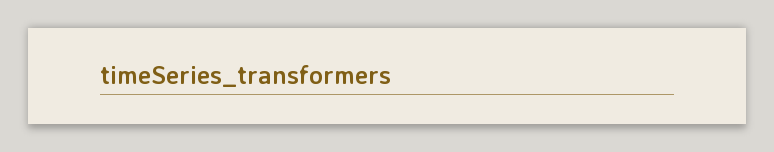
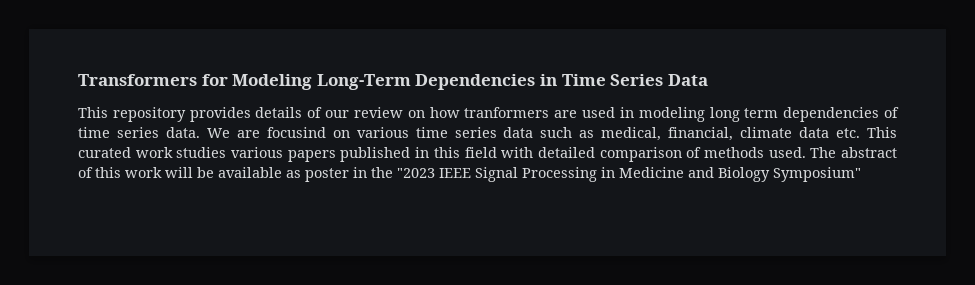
[100,65,391,87] timeSeries_transformers -> [78,74,708,90] [78,107,900,122] [78,127,898,141] [78,147,897,162] [78,167,861,182] Transformers for Modeling Long-Term Dependencies in Time Series Data // This repository provides details of our review on how tranformers are used in modeling long term dependencies of time series data. We are focusind on various time series data such as medical, financial, climate data etc. This curated work studies various papers published in this field with detailed comparison of methods used. The abstract of this work will be available as poster in the "2023 IEEE Signal Processing in Medicine and Biology Symposium"

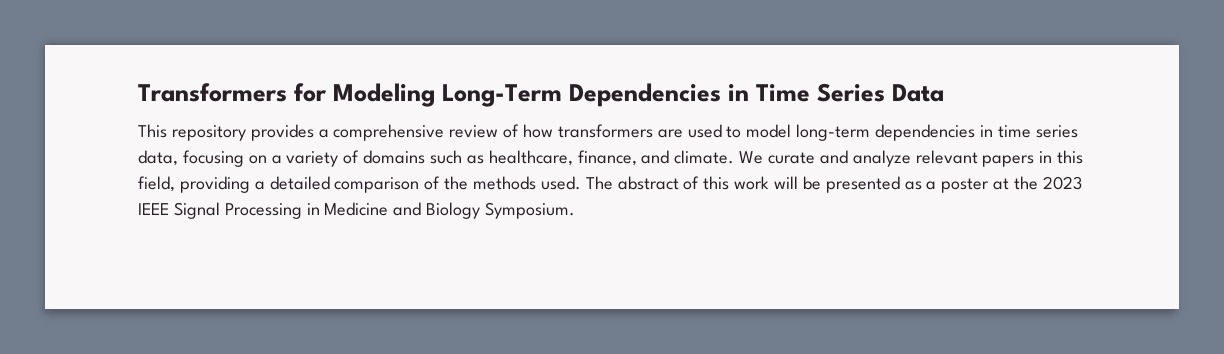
[255,107,900,122] [78,127,898,141] [78,147,534,162] details of our review on how tranformers are used in modeling long term dependencies of time series data. We are focusind on various time series data such as medical, financial, climate data etc. This curated work studies various papers published in this field with -> [318,124,1078,141] [138,150,1084,167] [138,176,265,193] a comprehensive review of how transformers are used to model long-term dependencies in time series data, focusing on a variety of domains such as healthcare, finance, and climate. We curate and analyze relevant papers in this field, providing a
(702, 152) none -> [444,176,469,190] the
[218,167,435,182] available as poster in the "2023 -> [825,176,1082,193] presented as a poster at the 2023
[773,167,861,182] Symposium" -> [485,202,576,219] Symposium.

